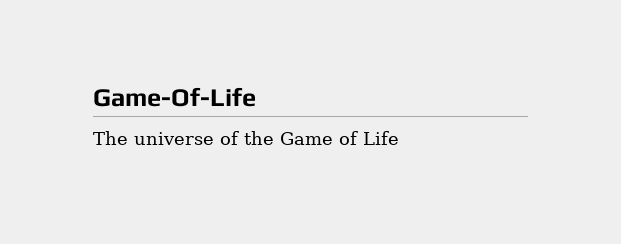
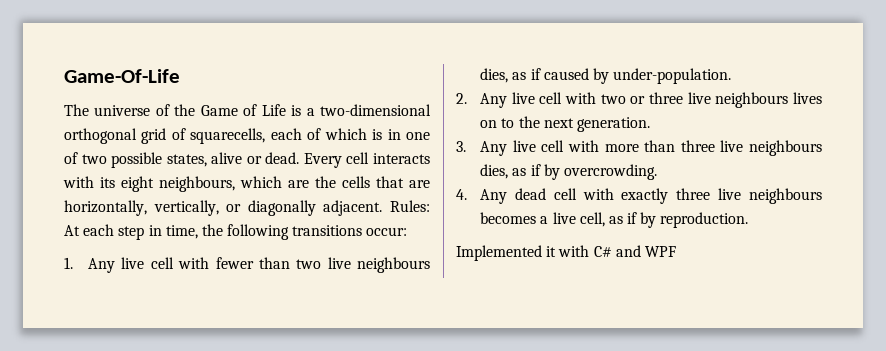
(399, 138) none -> [291,104,432,116] [64,128,431,144] [64,152,430,168] [63,176,430,192] [64,200,430,216] [64,224,408,240] [64,257,430,273] [480,68,732,84] [456,92,822,108] [480,116,650,132] [456,140,822,156] [480,164,657,180] [456,188,822,204] [480,212,749,228] [456,245,676,261] is a two-dimensional orthogonal grid of squarecells, each of which is in one of two possible states, alive or dead. Every cell interacts with its eight neighbours, which are the cells that are horizontally, vertically, or diagonally adjacent. Rules: At each step in time, the following transitions occur: // 1. Any live cell with fewer than two live neighbours dies, as if caused by under-population. // 2. Any live cell with two or three live neighbours lives on to the next generation. // 3. Any live cell with more than three live neighbours dies, as if by overcrowding. // 4. Any dead cell with exactly three live neighbours becomes a live cell, as if by reproduction. // Implemented it with C# and WPF

